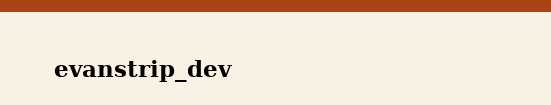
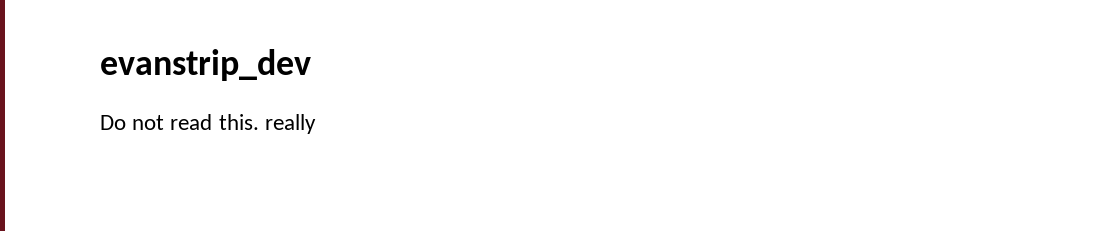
(232, 71) none -> [100,114,316,134] // Do not read this. really

